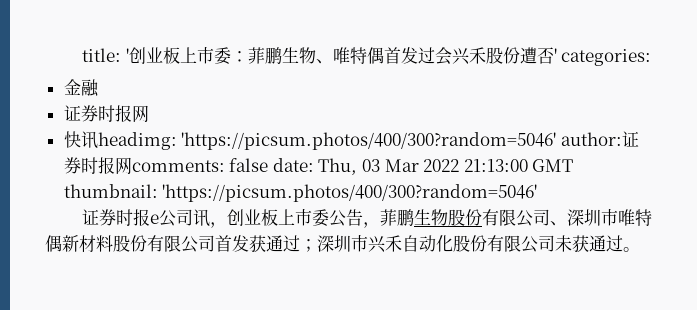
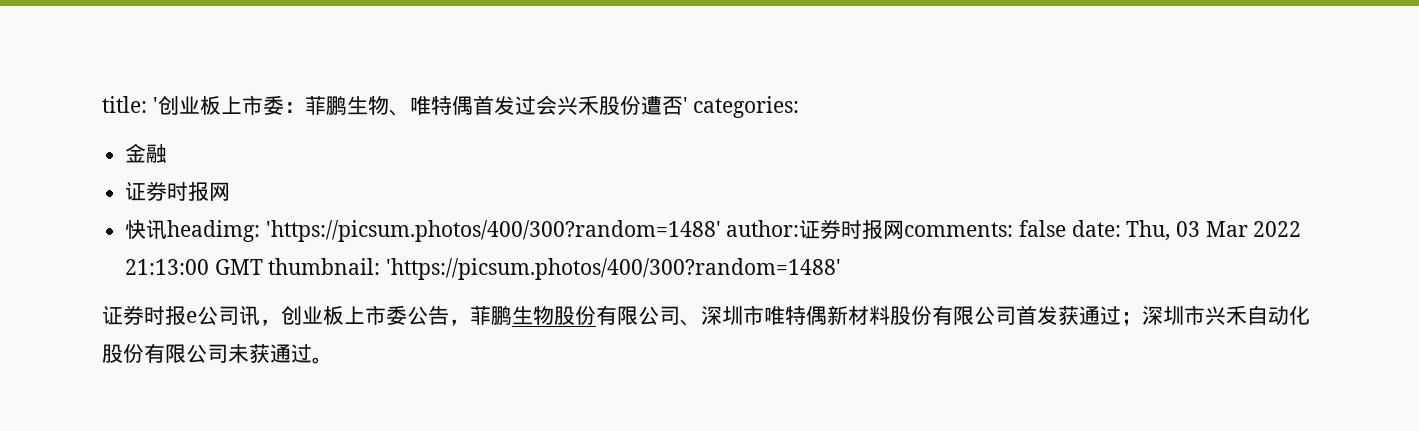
[181,132,557,150] 'https://picsum.photos/400/300?random=5046' -> [265,220,721,242] 'https://picsum.photos/400/300?random=1488'
[162,184,538,202] 'https://picsum.photos/400/300?random=5046' -> [386,258,842,280] 'https://picsum.photos/400/300?random=1488'

